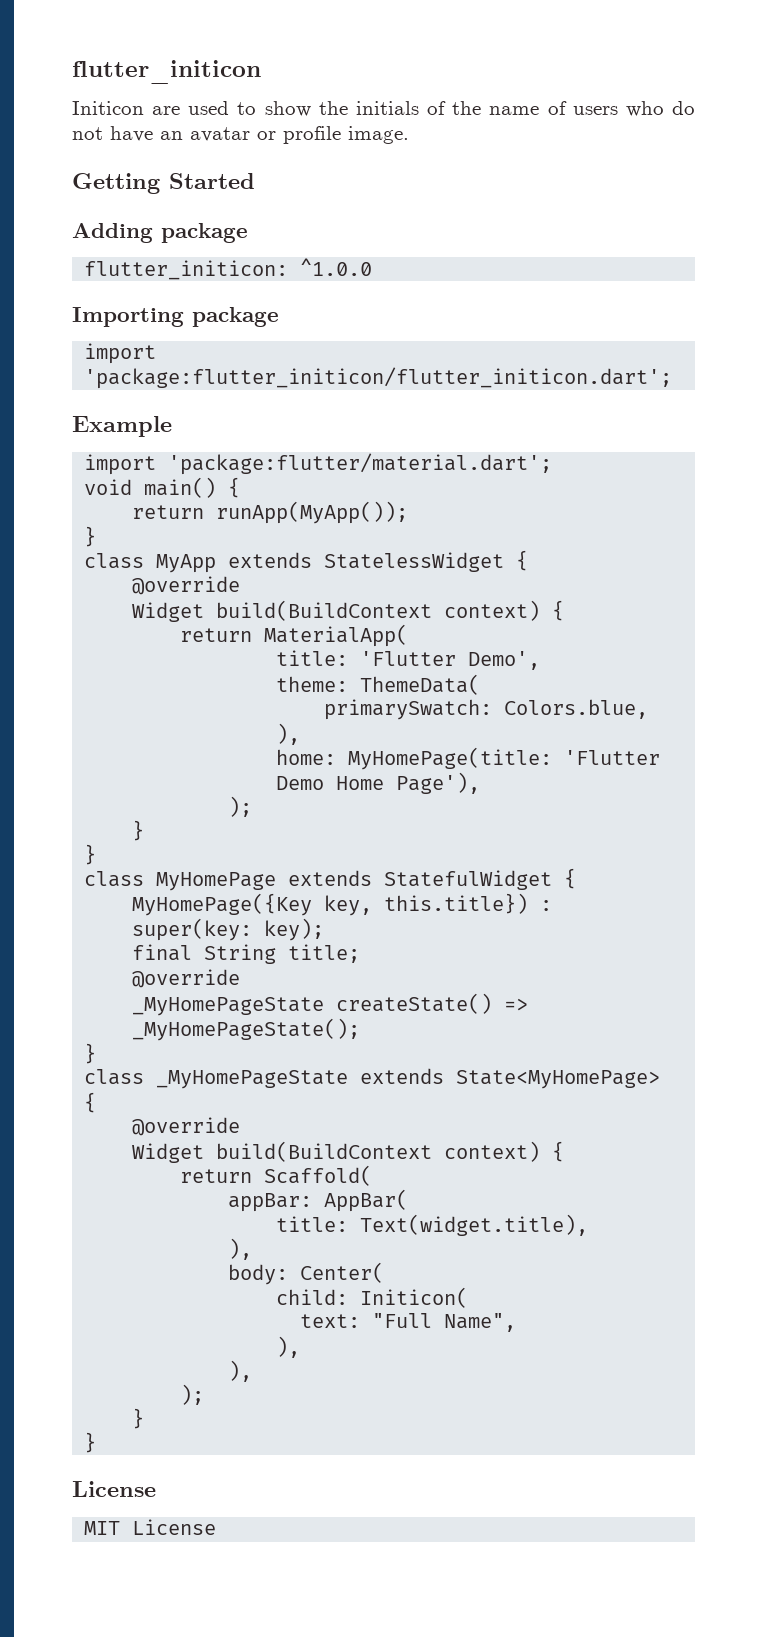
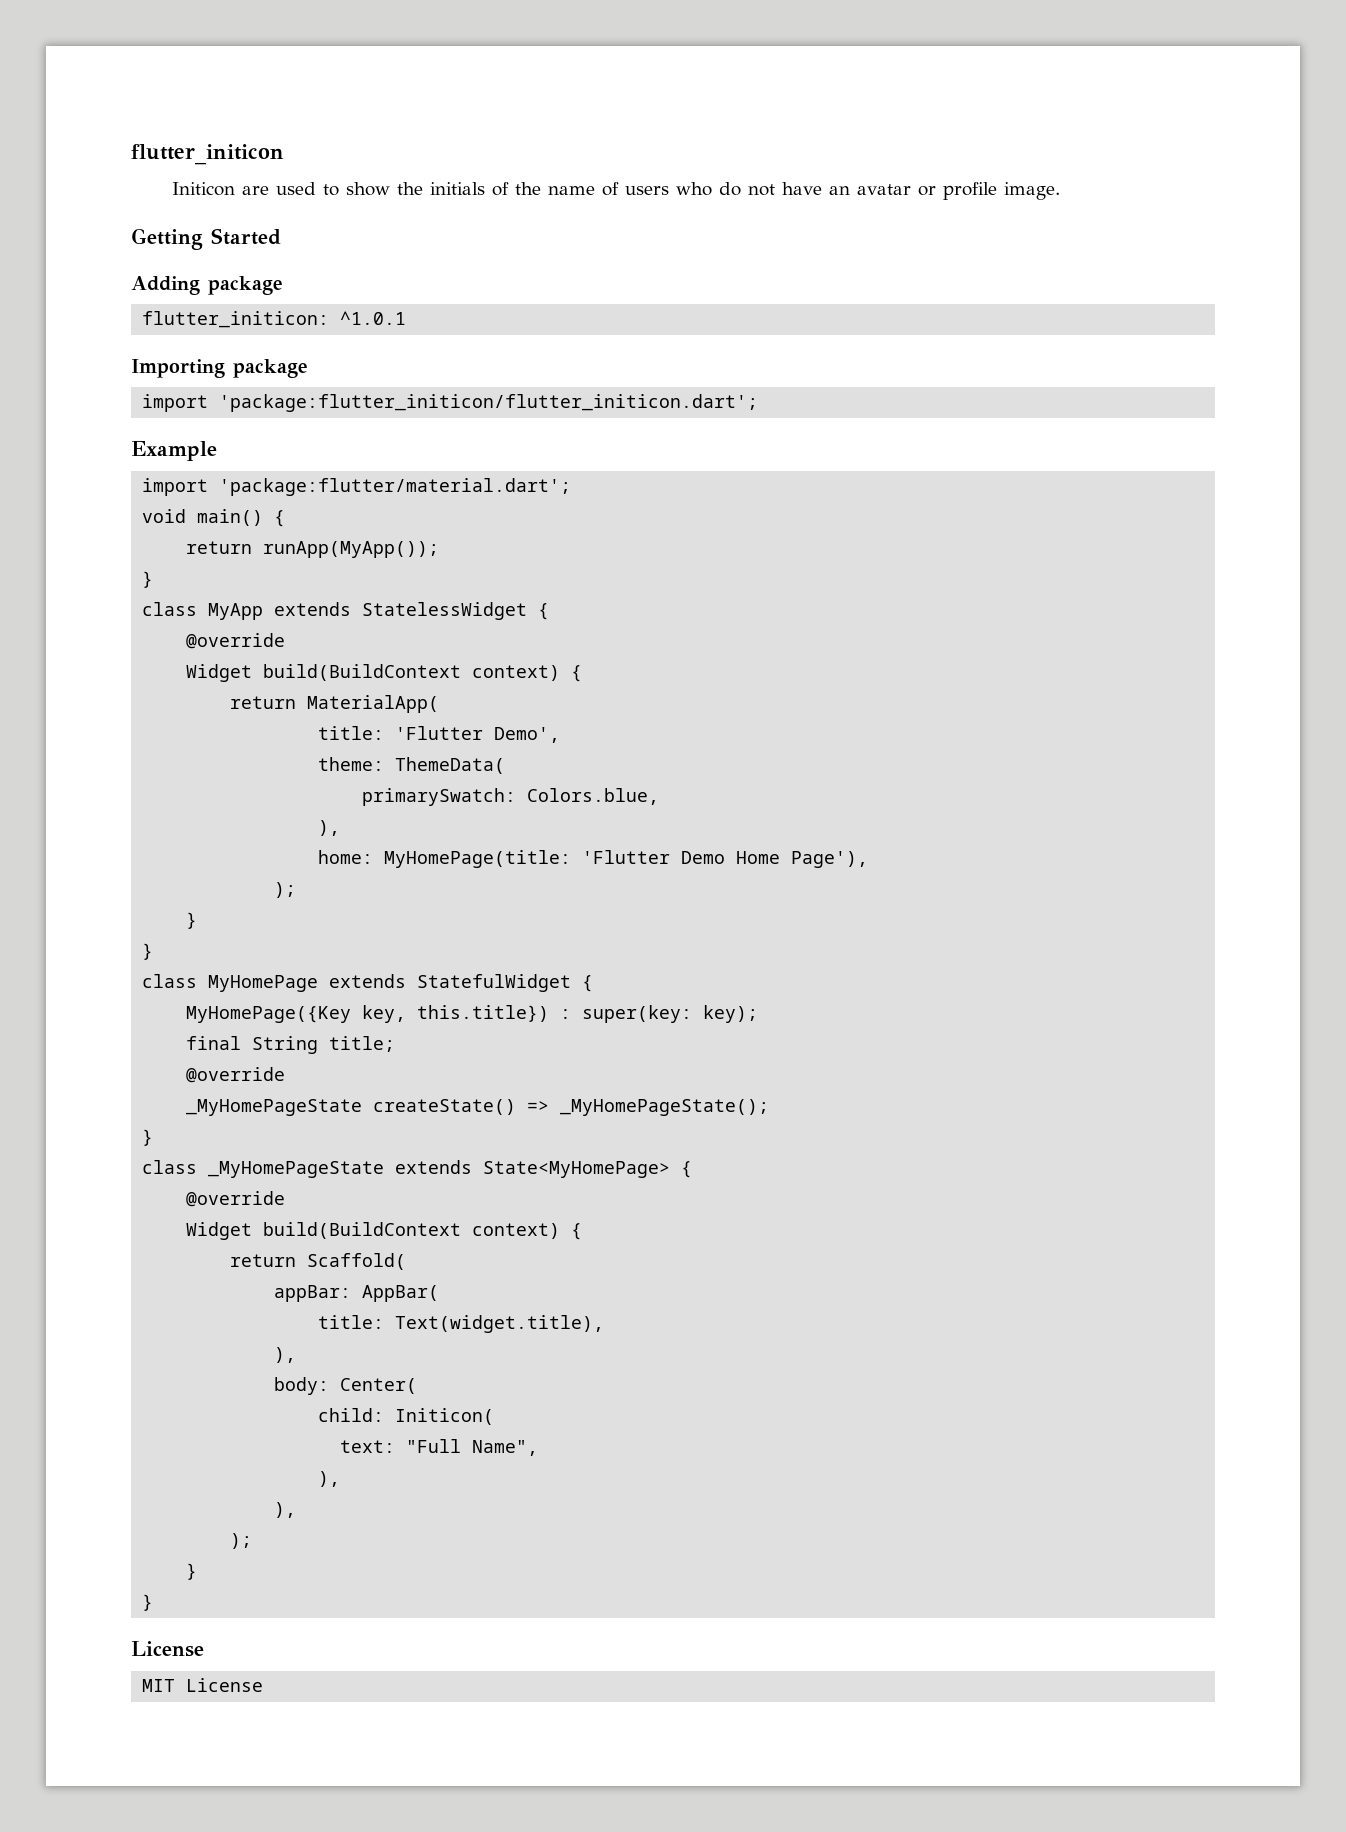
[300,258,373,276] ^1.0.0 -> [340,311,407,325] ^1.0.1

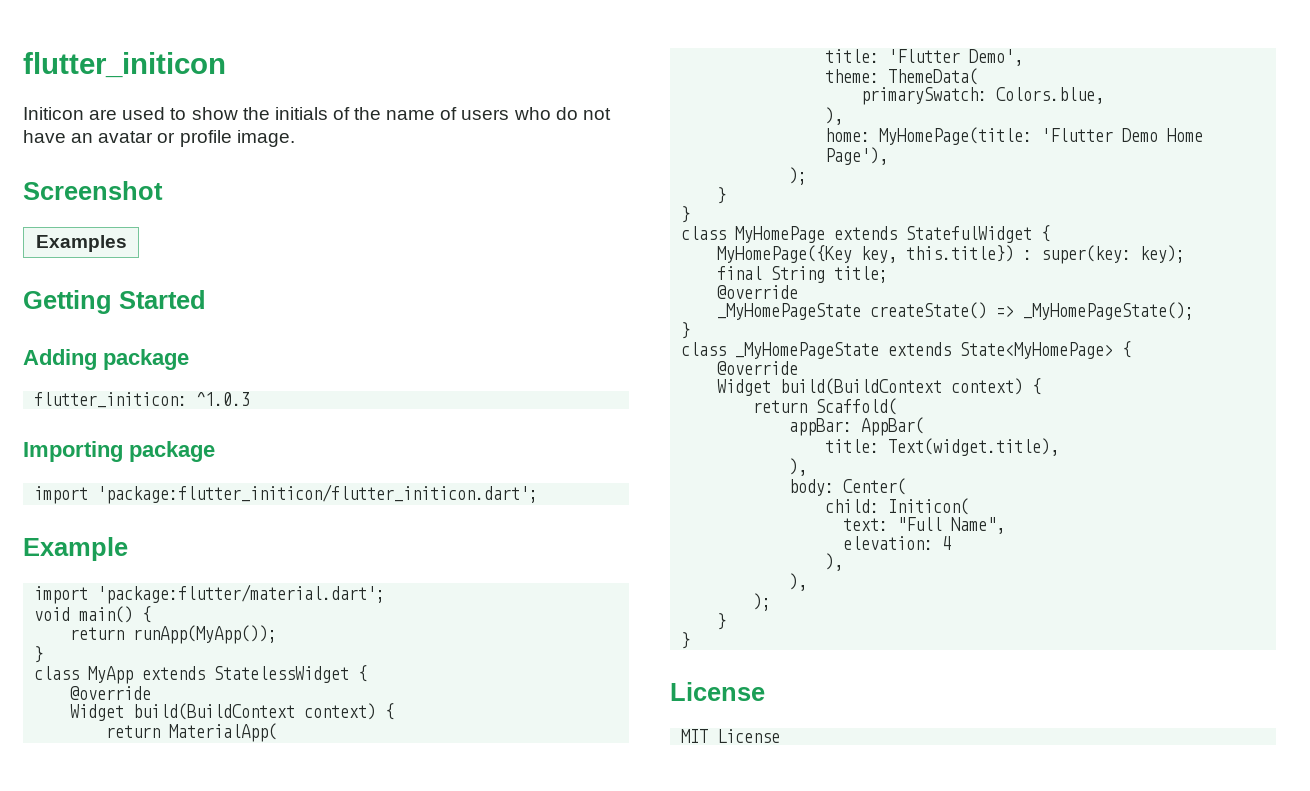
(1060, 191) none -> [23,181,163,200] [35,235,127,252] // Screenshot // Examples
[340,311,407,325] ^1.0.1 -> [196,392,251,406] ^1.0.3
(539, 1448) none -> [843,536,952,550] // elevation: 4

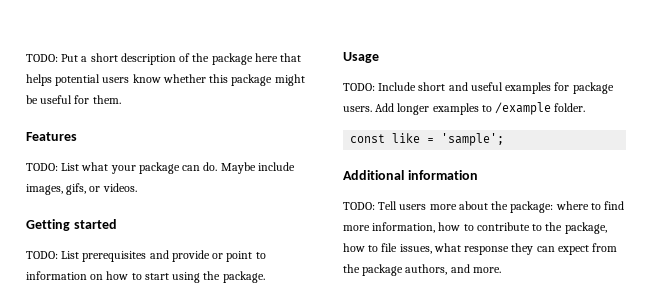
[23,52,226,78] [23,107,611,120] [23,130,295,147] [23,181,163,200] [35,235,127,252] [23,290,206,314] [23,349,189,370] [34,392,251,408] [23,441,215,462] [34,484,539,504] [23,537,128,561] [34,584,386,604] [34,606,152,623] [70,625,278,644] [34,646,44,663] [34,665,368,684] [70,686,152,700] [70,703,395,721] [106,723,278,742] [825,49,1024,66] [825,68,979,85] [861,87,1105,105] [825,107,844,125] [825,127,1204,145] [825,147,889,165] [789,167,808,185] [717,187,727,204] [681,206,691,223] [681,225,1051,243] [717,245,1186,264] [717,266,889,283] [717,285,799,299] [717,302,1195,320] [681,322,691,339] [681,341,1132,359] [717,361,799,375] [717,378,1042,396] [753,398,898,415] [789,417,925,436] [825,438,1060,456] [789,458,808,476] [789,478,907,496] [825,498,970,515] [843,517,1006,534] [843,536,952,550] [825,553,844,571] [789,573,808,591] [753,593,772,611] [717,613,727,630] [681,632,691,649] [670,682,765,701] [681,729,781,743] flutter_initicon // Initicon are used to show the initials of the name of users who do not have an avatar or profile image. // Screenshot // Examples // Getting Started // Adding package // flutter_initicon: ^1.0.3 // Importing package // import 'package:flutter_initicon/flutter_initicon.dart'; // Example // import 'package:flutter/material.dart'; // void main() { // return runApp(MyApp()); // } // class MyApp extends StatelessWidget { // @override // Widget build(BuildContext context) { // return MaterialApp( // title: 'Flutter Demo', // theme: ThemeData( // primarySwatch: Colors.blue, // ), // home: MyHomePage(title: 'Flutter Demo Home Page'), // ); // } // } // class MyHomePage extends StatefulWidget { // MyHomePage({Key key, this.title}) : super(key: key); // final String title; // @override // _MyHomePageState createState() => _MyHomePageState(); // } // class _MyHomePageState extends State<MyHomePage> { // @override // Widget build(BuildContext context) { // return Scaffold( // appBar: AppBar( // title: Text(widget.title), // ), // body: Center( // child: Initicon( // text: "Full Name", // elevation: 4 // ), // ), // ); // } // } // License // MIT License -> [26,53,302,65] [26,74,305,86] [26,95,121,104] [26,132,77,141] [26,162,295,174] [26,183,137,195] [26,219,117,231] [26,250,266,262] [26,271,265,283] [343,52,379,63] [343,82,614,94] [343,102,586,115] [350,133,505,146] [343,170,478,180] [343,201,625,213] [343,222,607,234] [343,243,618,255] [343,264,501,276] TODO: Put a short description of the package here that helps potential users know whether this package might be useful for them. // Features // TODO: List what your package can do. Maybe include images, gifs, or videos. // Getting started // TODO: List prerequisites and provide or point to information on how to start using the package. // Usage // TODO: Include short and useful examples for package users. Add longer examples to /example folder. // const like = 'sample'; // Additional information // TODO: Tell users more about the package: where to find more information, how to contribute to the package, how to file issues, what response they can expect from the package authors, and more.

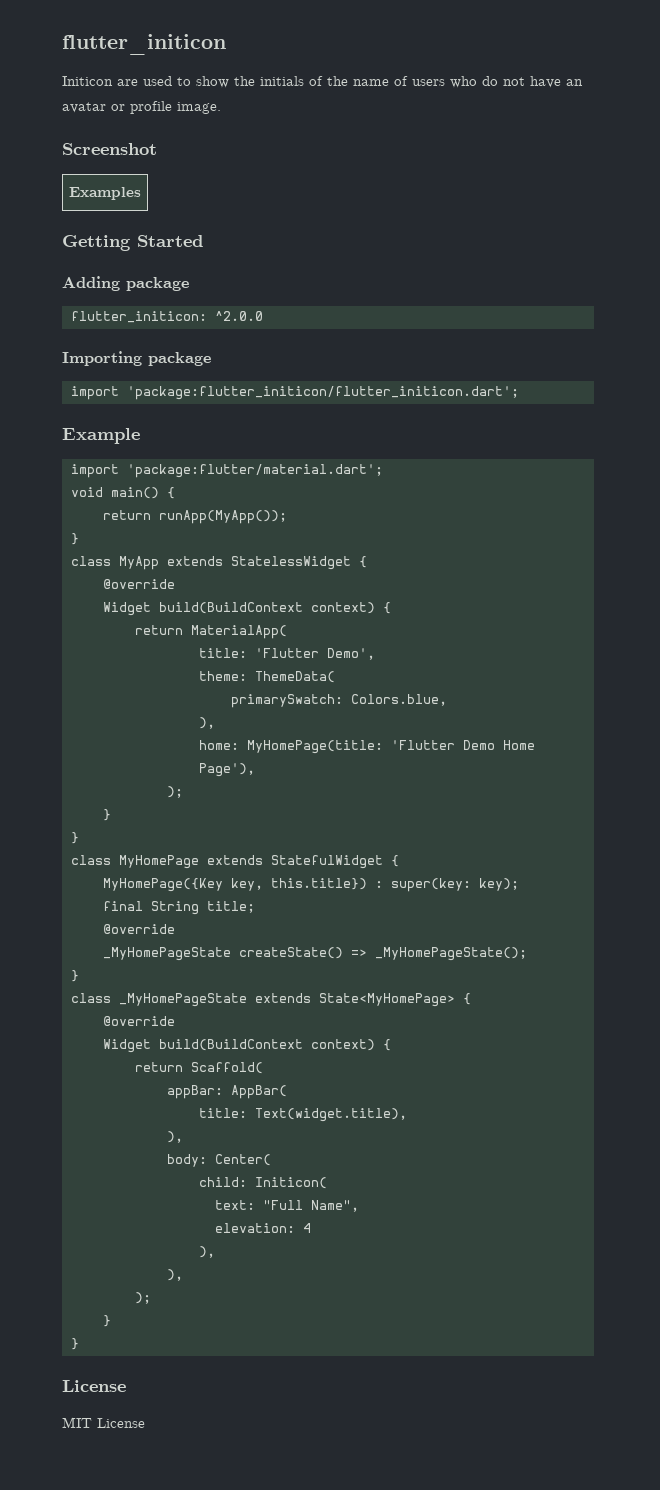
[26,53,302,65] [26,74,305,86] [26,95,121,104] [26,132,77,141] [26,162,295,174] [26,183,137,195] [26,219,117,231] [26,250,266,262] [26,271,265,283] [343,52,379,63] [343,82,614,94] [343,102,586,115] [350,133,505,146] [343,170,478,180] [343,201,625,213] [343,222,607,234] [343,243,618,255] [343,264,501,276] TODO: Put a short description of the package here that helps potential users know whether this package might be useful for them. // Features // TODO: List what your package can do. Maybe include images, gifs, or videos. // Getting started // TODO: List prerequisites and provide or point to information on how to start using the package. // Usage // TODO: Include short and useful examples for package users. Add longer examples to /example folder. // const like = 'sample'; // Additional information // TODO: Tell users more about the package: where to find more information, how to contribute to the package, how to file issues, what response they can expect from the package authors, and more. -> [62,34,226,55] [62,76,583,88] [62,101,221,114] [62,143,157,155] [69,187,141,200] [62,235,203,251] [62,276,189,291] [70,311,263,323] [62,351,211,366] [70,386,519,400] [62,428,140,444] [70,464,383,478] [70,487,175,499] [102,510,287,524] [70,533,79,545] [70,556,367,570] [102,579,175,589] [102,602,391,616] [134,625,287,639] [198,648,375,660] [198,671,335,683] [230,694,447,708] [198,717,215,729] [198,740,535,754] [198,763,255,777] [166,786,183,798] [102,809,111,821] [70,832,79,844] [70,855,399,869] [102,878,519,892] [102,901,255,915] [102,924,175,934] [102,947,527,961] [70,970,79,982] [70,993,471,1007] [102,1016,175,1026] [102,1039,391,1053] [134,1062,263,1074] [166,1085,287,1099] [198,1108,407,1122] [166,1131,183,1143] [166,1154,271,1167] [198,1177,327,1189] [214,1200,359,1212] [214,1223,311,1233] [198,1246,215,1258] [166,1269,183,1281] [134,1292,151,1304] [102,1315,111,1327] [70,1338,79,1350] [62,1380,126,1392] [62,1417,145,1428] flutter_initicon // Initicon are used to show the initials of the name of users who do not have an avatar or profile image. // Screenshot // Examples // Getting Started // Adding package // flutter_initicon: ^2.0.0 // Importing package // import 'package:flutter_initicon/flutter_initicon.dart'; // Example // import 'package:flutter/material.dart'; // void main() { // return runApp(MyApp()); // } // class MyApp extends StatelessWidget { // @override // Widget build(BuildContext context) { // return MaterialApp( // title: 'Flutter Demo', // theme: ThemeData( // primarySwatch: Colors.blue, // ), // home: MyHomePage(title: 'Flutter Demo Home Page'), // ); // } // } // class MyHomePage extends StatefulWidget { // MyHomePage({Key key, this.title}) : super(key: key); // final String title; // @override // _MyHomePageState createState() => _MyHomePageState(); // } // class _MyHomePageState extends State<MyHomePage> { // @override // Widget build(BuildContext context) { // return Scaffold( // appBar: AppBar( // title: Text(widget.title), // ), // body: Center( // child: Initicon( // text: "Full Name", // elevation: 4 // ), // ), // ); // } // } // License // MIT License

